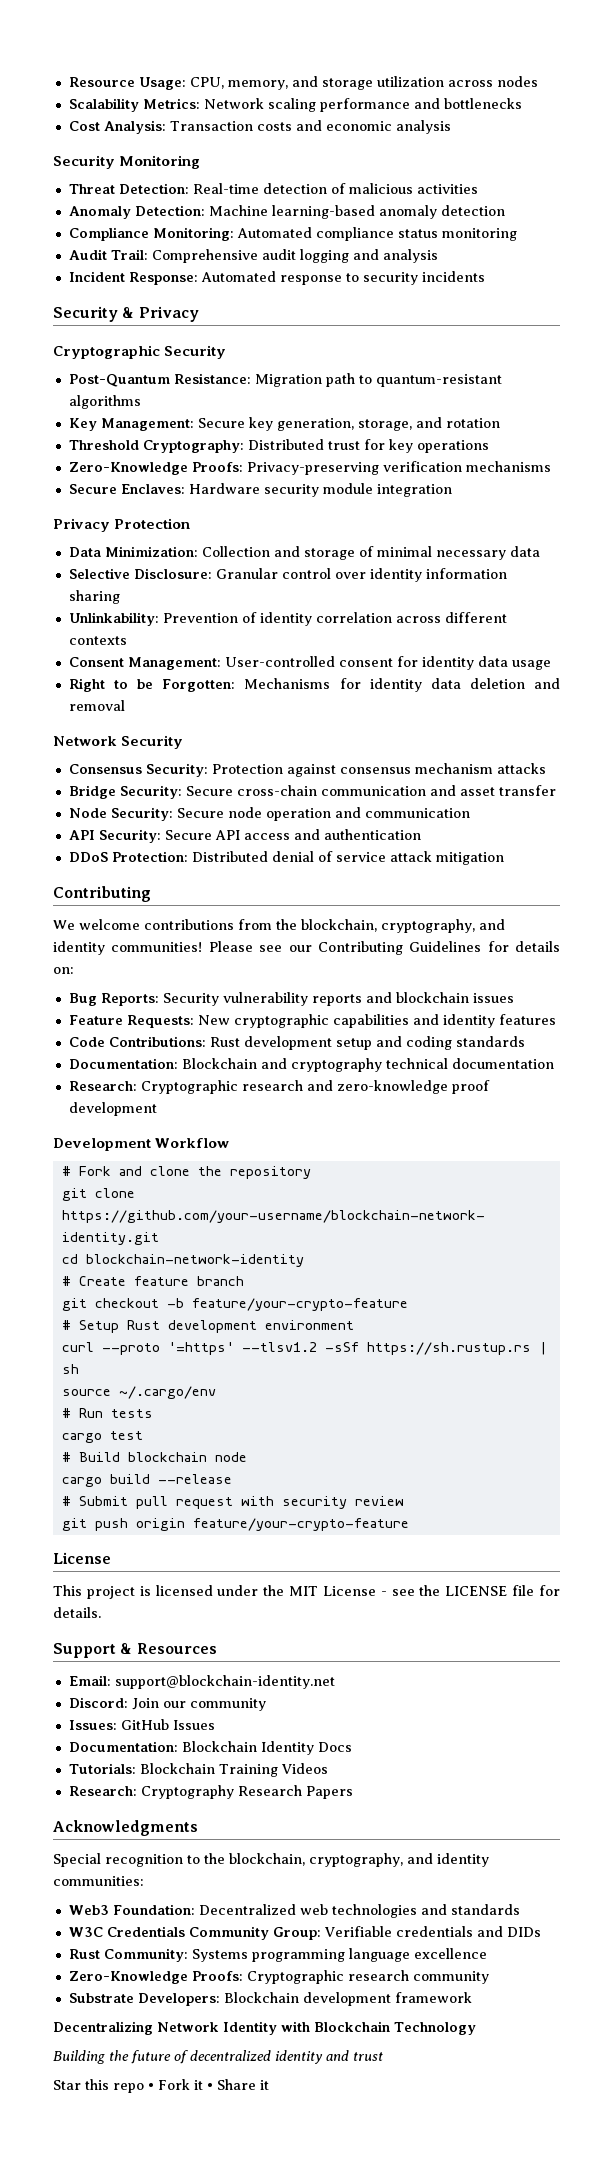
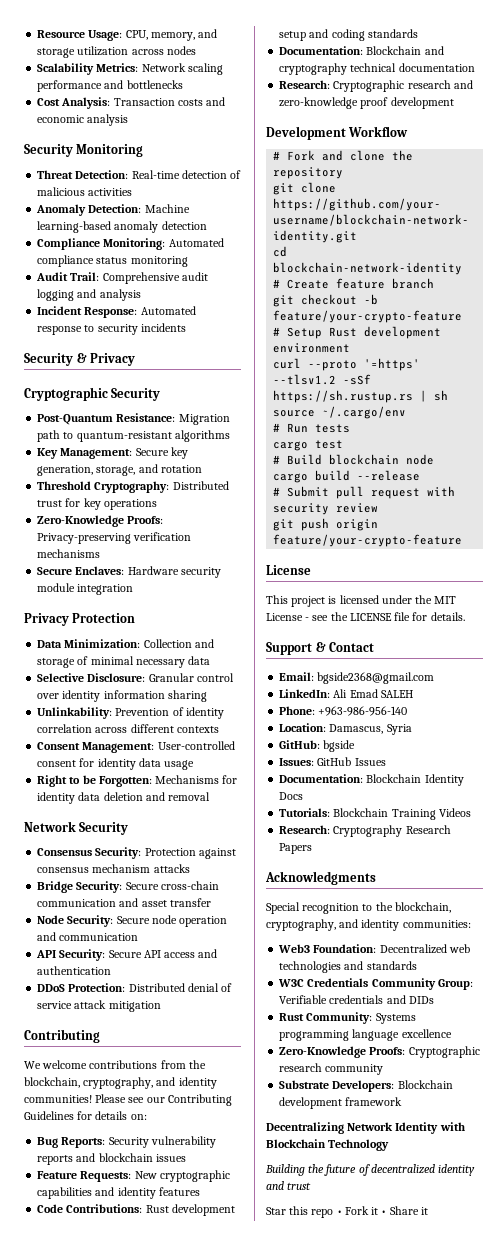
[136,1643,217,1654] Resources -> [329,642,375,652] Contact
[114,1675,335,1689] [68,1697,266,1711] support@blockchain-identity.net // Discord: Join our community -> [317,672,435,684] [279,689,413,698] [279,706,408,716] [279,723,412,735] [279,740,356,752] bgside2368@gmail.com // LinkedIn: Ali Emad SALEH // Phone: +963-986-956-140 // Location: Damascus, Syria // GitHub: bgside

